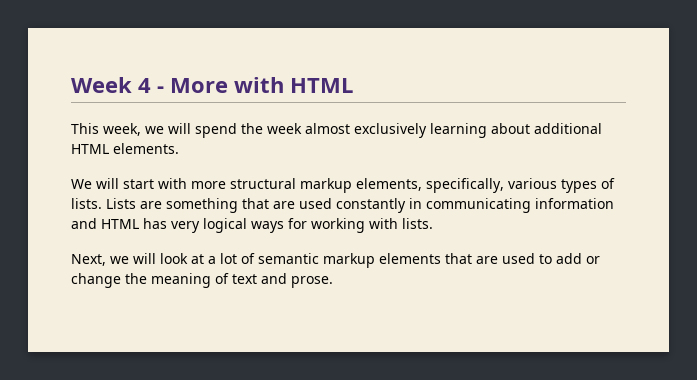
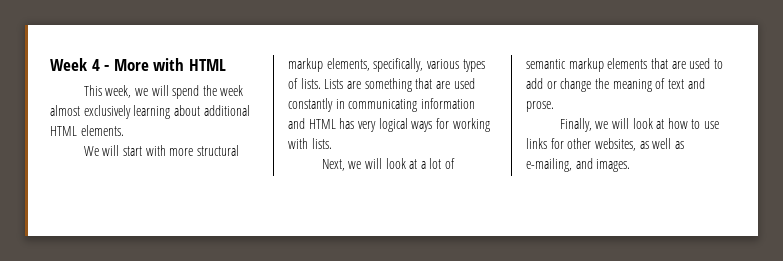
(333, 282) none -> [559,118,720,132] [526,138,684,151] [526,158,631,172] // Finally, we will look at how to use links for other websites, as well as e-mailing, and images.

